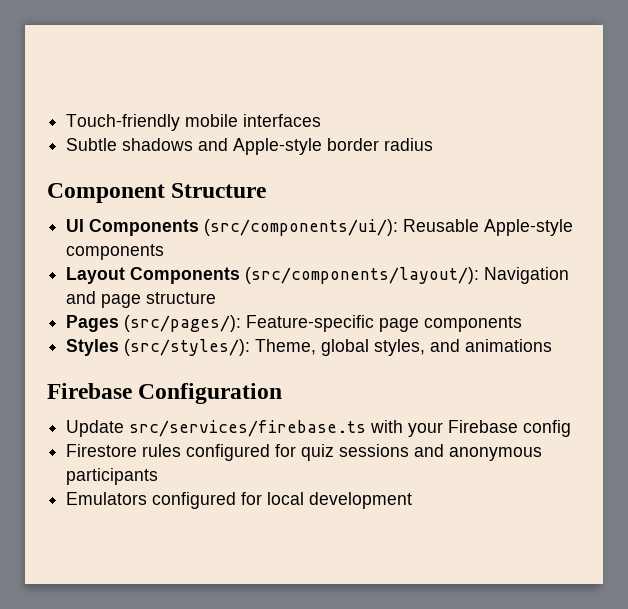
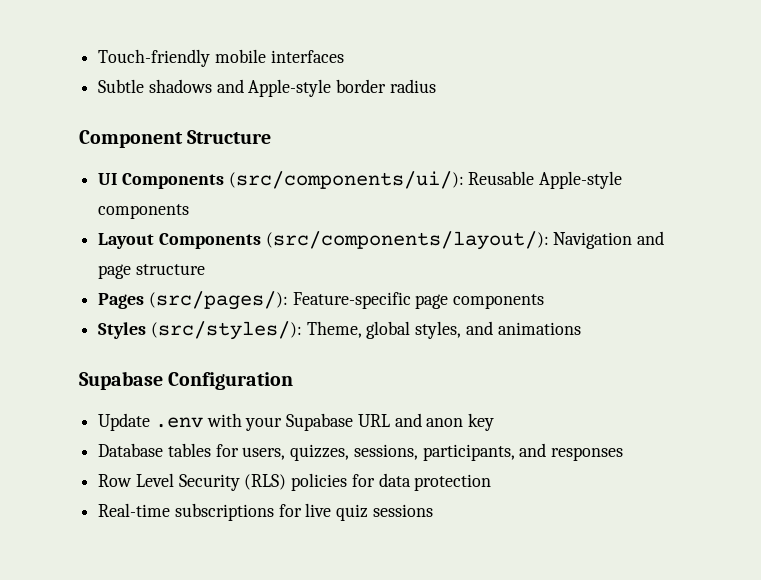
[47,383,132,399] Firebase -> [79,371,163,390] Supabase
[129,420,367,437] src/services/firebase.ts -> [154,417,203,428] .env
[448,420,572,437] [66,444,543,461] [66,468,159,485] [66,492,413,509] Firebase config // Firestore rules configured for quiz sessions and anonymous participants // Emulators configured for local development -> [286,413,495,431] [98,443,624,461] [98,473,492,491] [98,503,433,521] Supabase URL and anon key // Database tables for users, quizzes, sessions, participants, and responses // Row Level Security (RLS) policies for data protection // Real-time subscriptions for live quiz sessions

